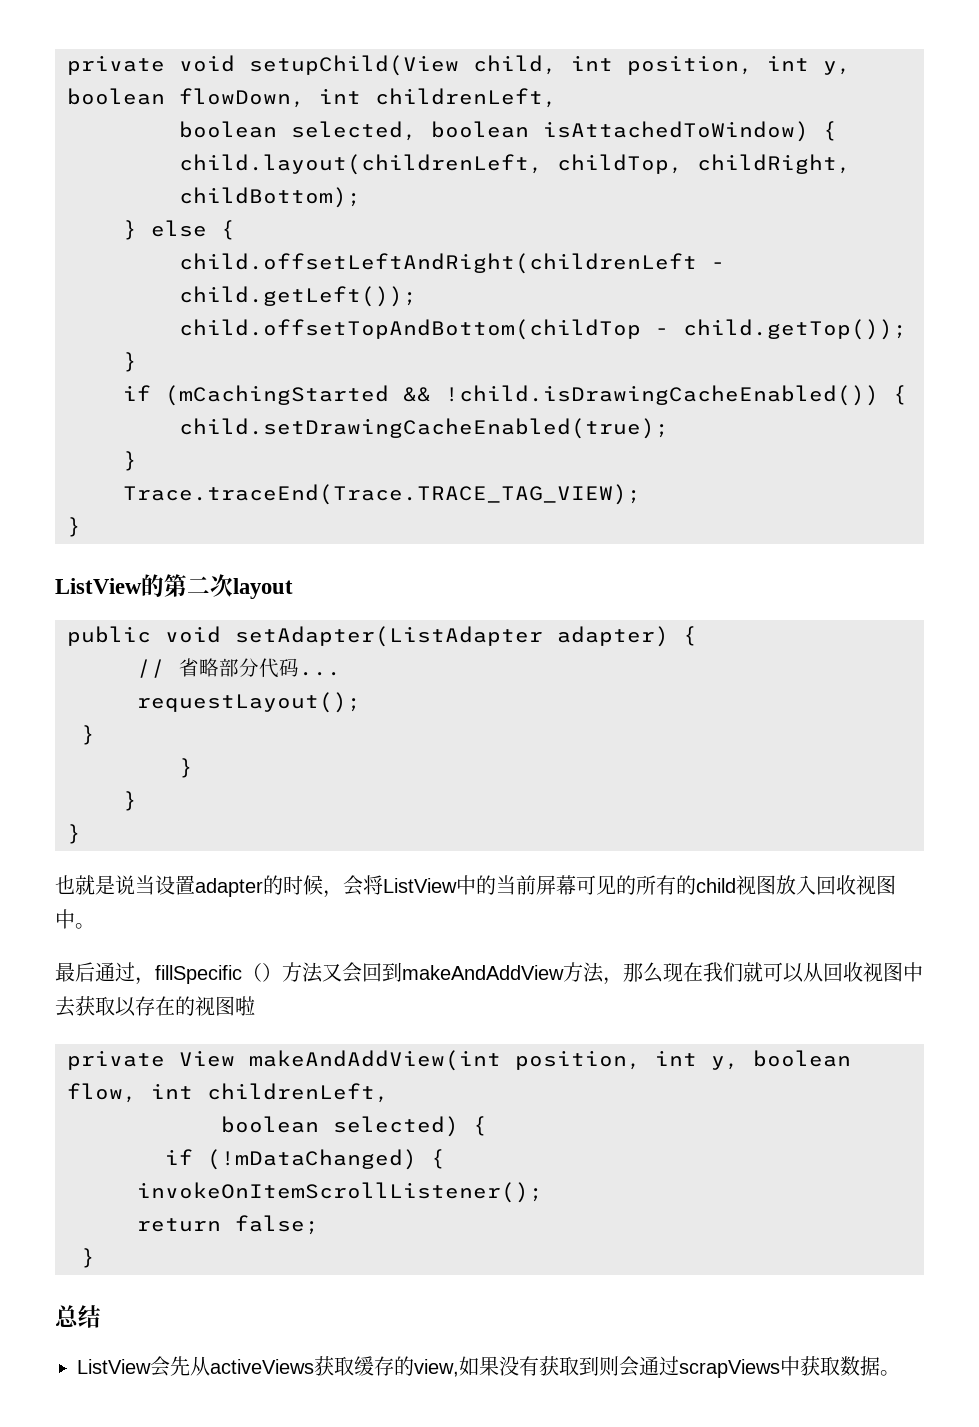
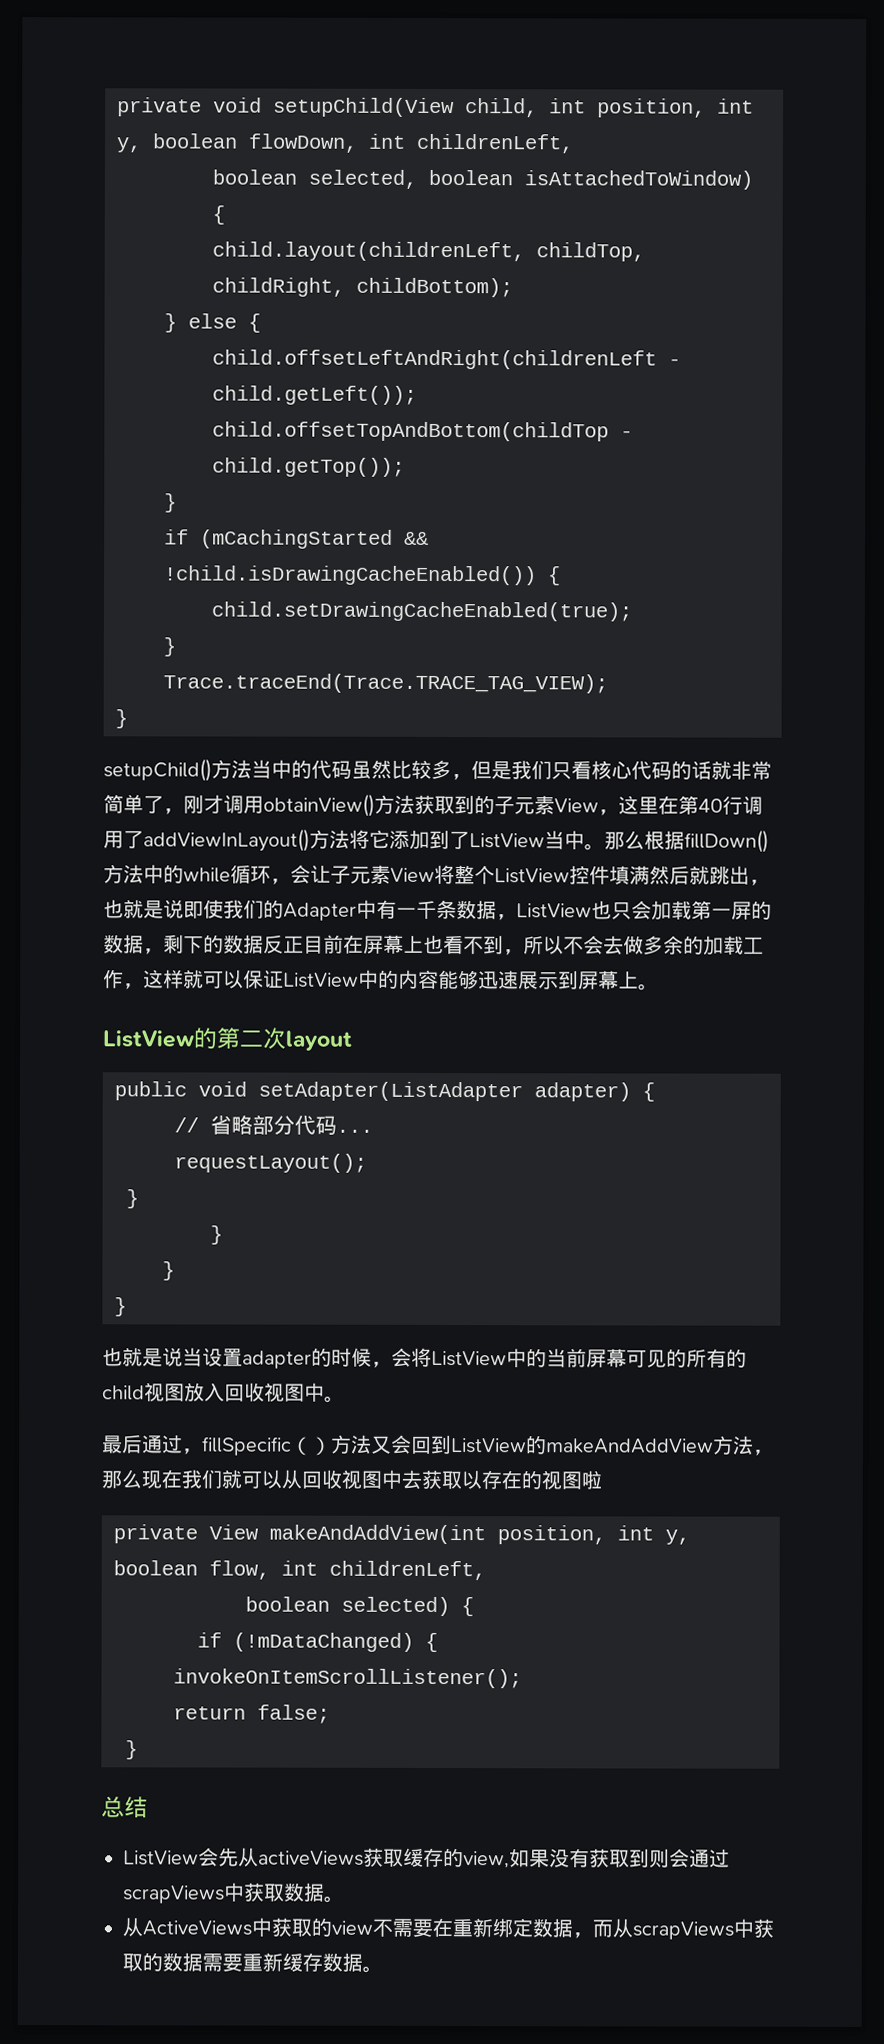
(81, 527) none -> [103,758,772,782] [103,793,763,817] [103,828,769,853] [103,864,770,886] [103,899,772,921] [103,934,764,956] [103,969,659,991] // setupChild()方法当中的代码虽然比较多，但是我们只看核心代码的话就非常简单了，刚才调用obtainView()方法获取到的子元素View，这里在第40行调用了addViewInLayout()方法将它添加到了ListView当中。那么根据fillDown()方法中的while循环，会让子元素View将整个ListView控件填满然后就跳出，也就是说即使我们的Adapter中有一千条数据，ListView也只会加载第一屏的数据，剩下的数据反正目前在屏幕上也看不到，所以不会去做多余的加载工作，这样就可以保证ListView中的内容能够迅速展示到屏幕上。
(402, 972) none -> [451,1435,547,1455] ListView的
(900, 1373) none -> [122,1917,774,1940] [122,1952,383,1973] // 从ActiveViews中获取的view不需要在重新绑定数据，而从scrapViews中获取的数据需要重新缓存数据。

